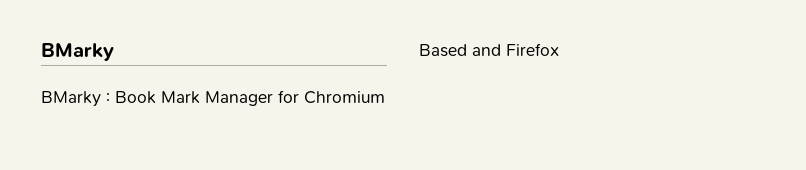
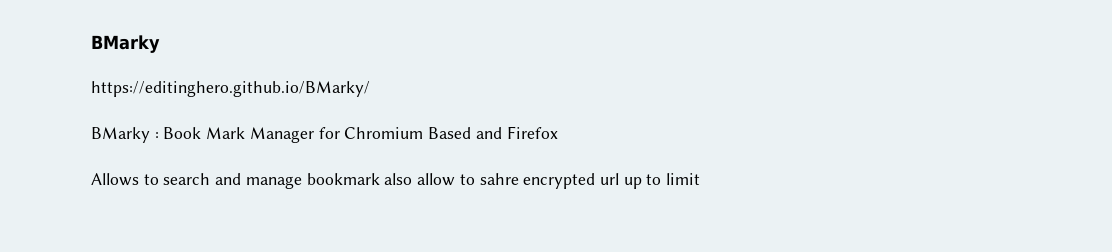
[41,43,114,61] BMarky -> [91,35,160,53] [91,81,370,97] BMarky // https://editinghero.github.io/BMarky/
(559, 49) none -> [91,173,701,189] // Allows to search and manage bookmark also allow to sahre encrypted url up to limit

